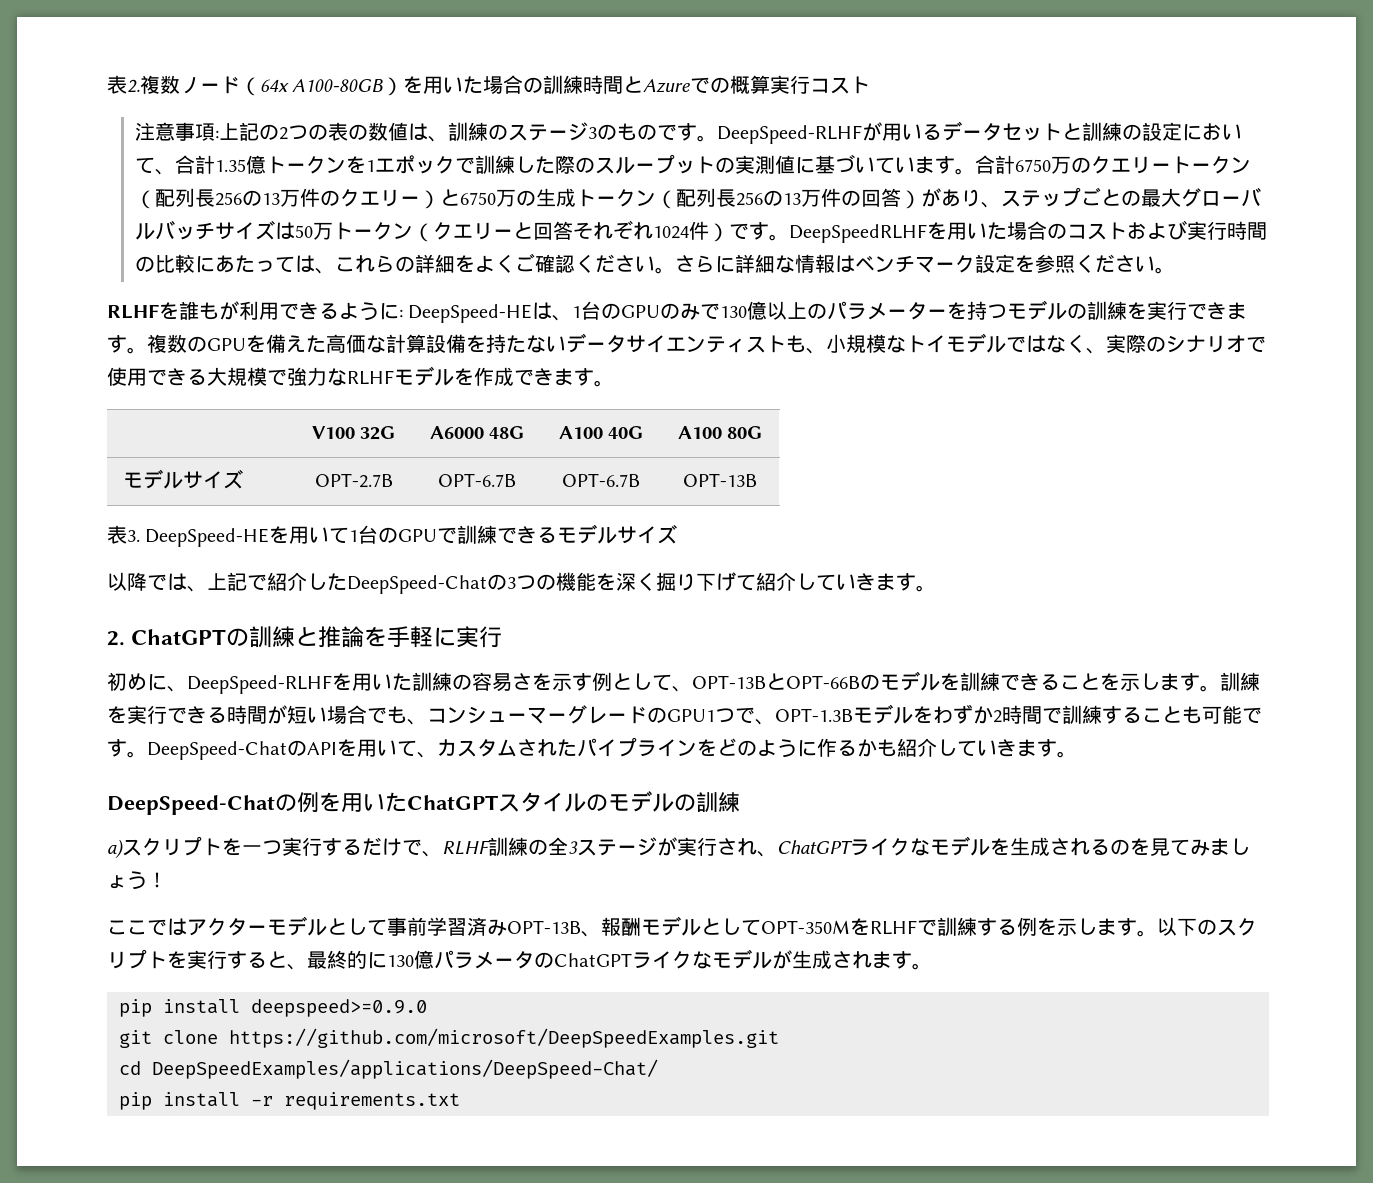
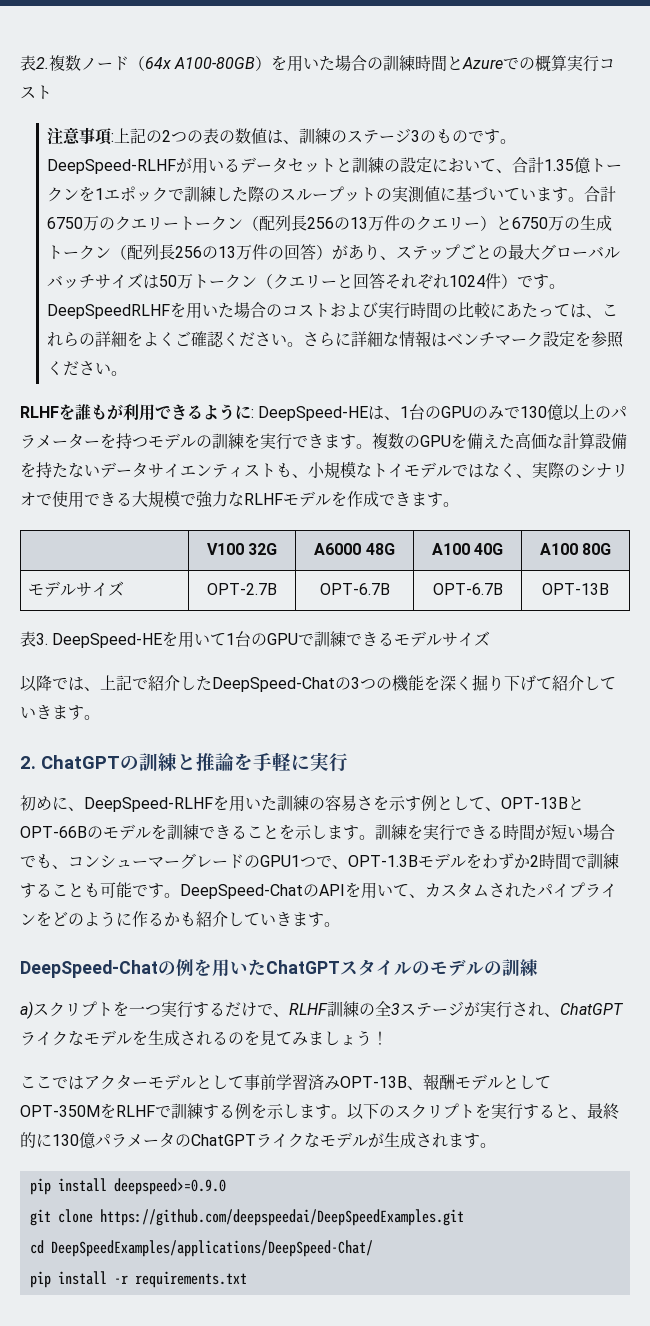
[229,1028,779,1048] https://github.com/microsoft/DeepSpeedExamples.git -> [99,1209,464,1226] https://github.com/deepspeedai/DeepSpeedExamples.git

